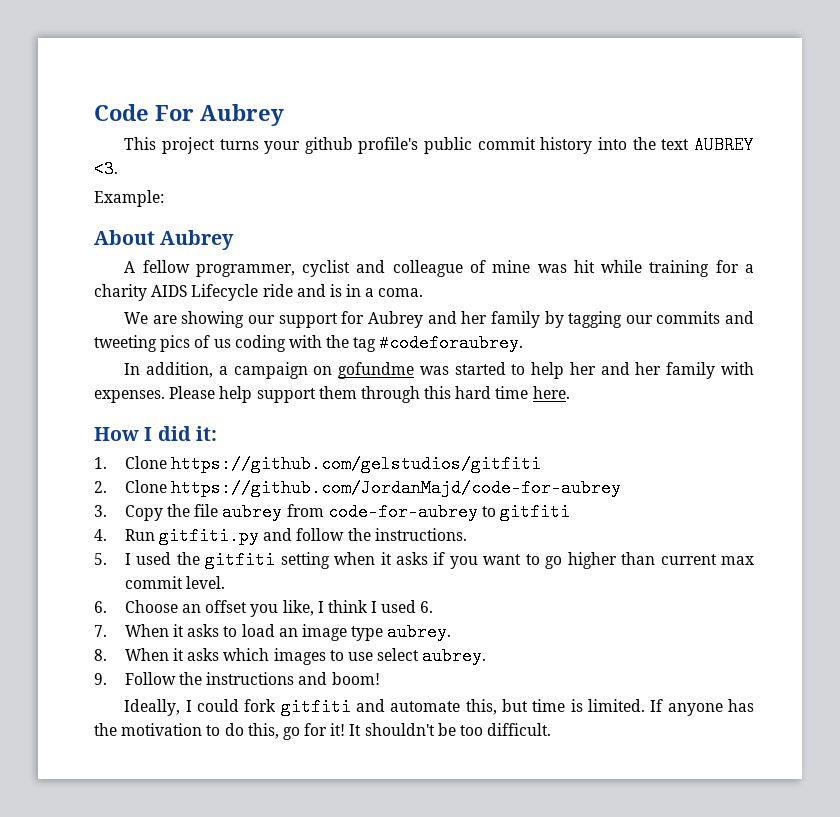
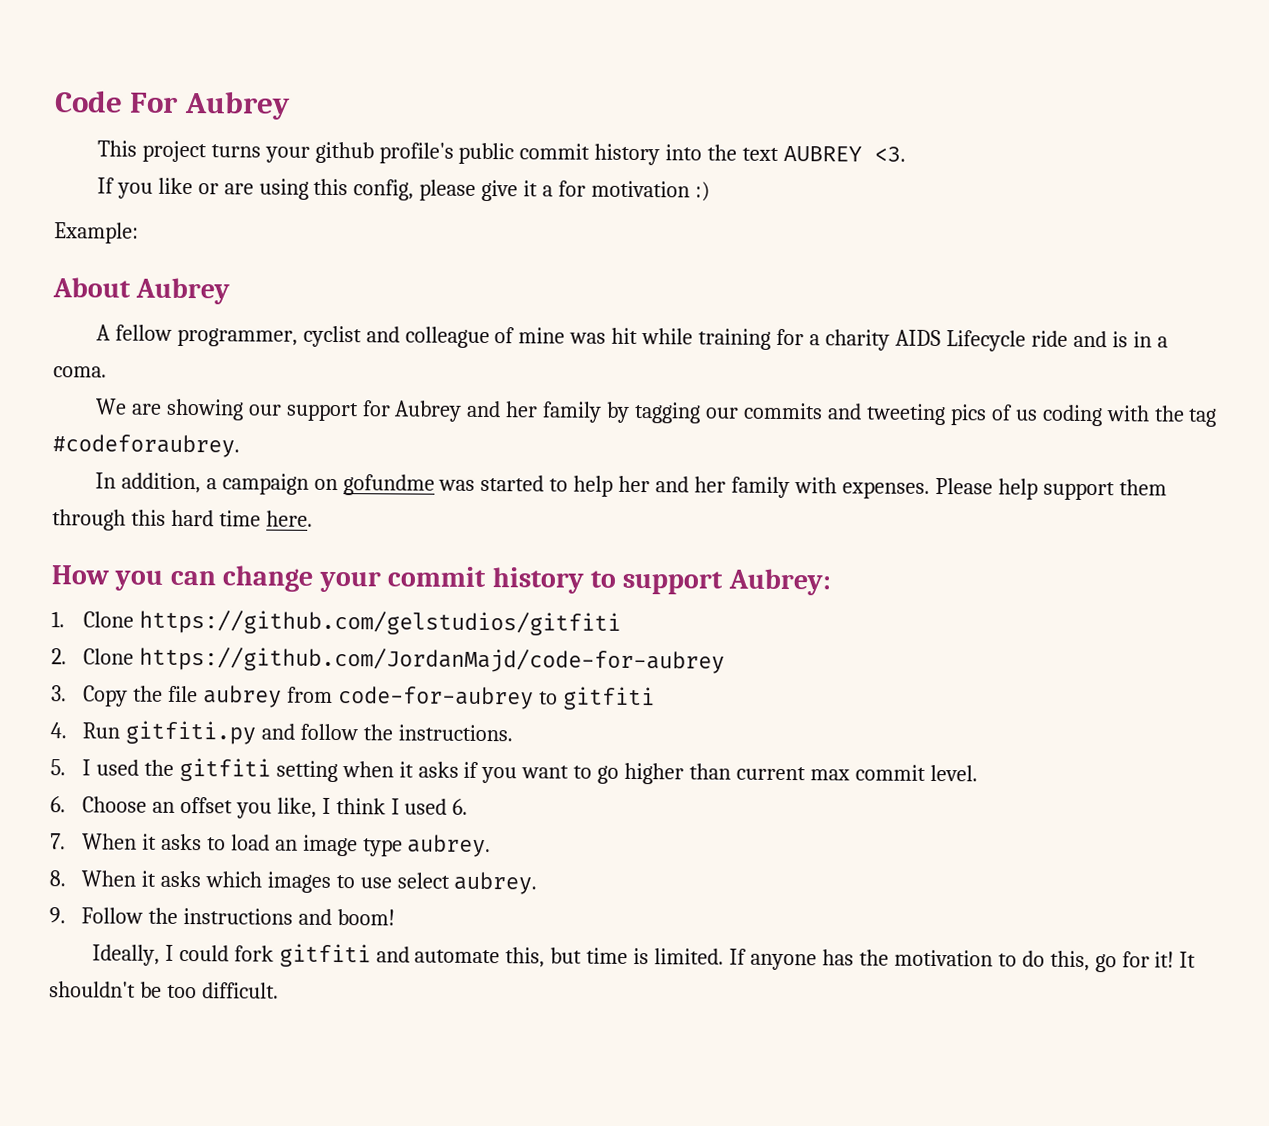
(118, 169) none -> [96,177,710,202] // If you like or are using this config, please give it a for motivation :)
[144,426,217,441] I did it: -> [114,565,831,596] you can change your commit history to support Aubrey:

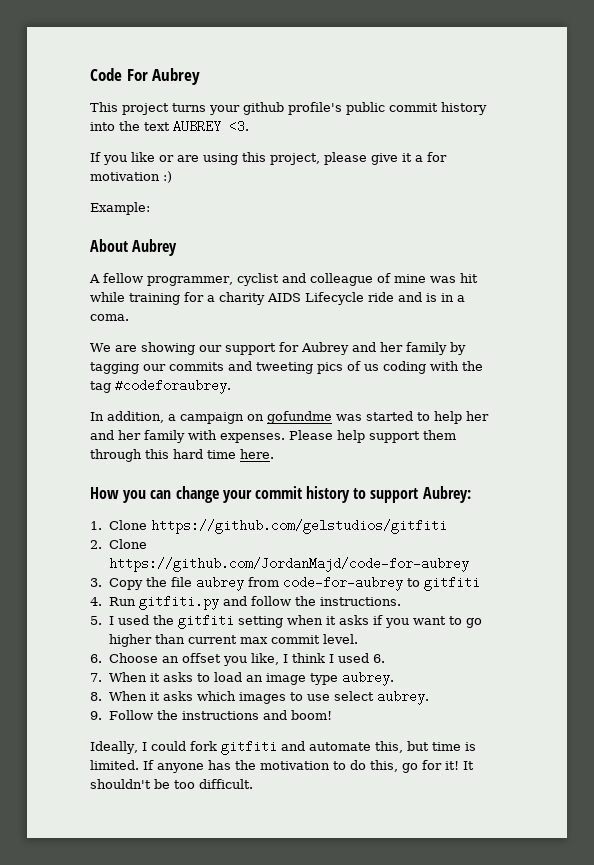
[353,179,415,201] config, -> [270,153,320,165] project,

